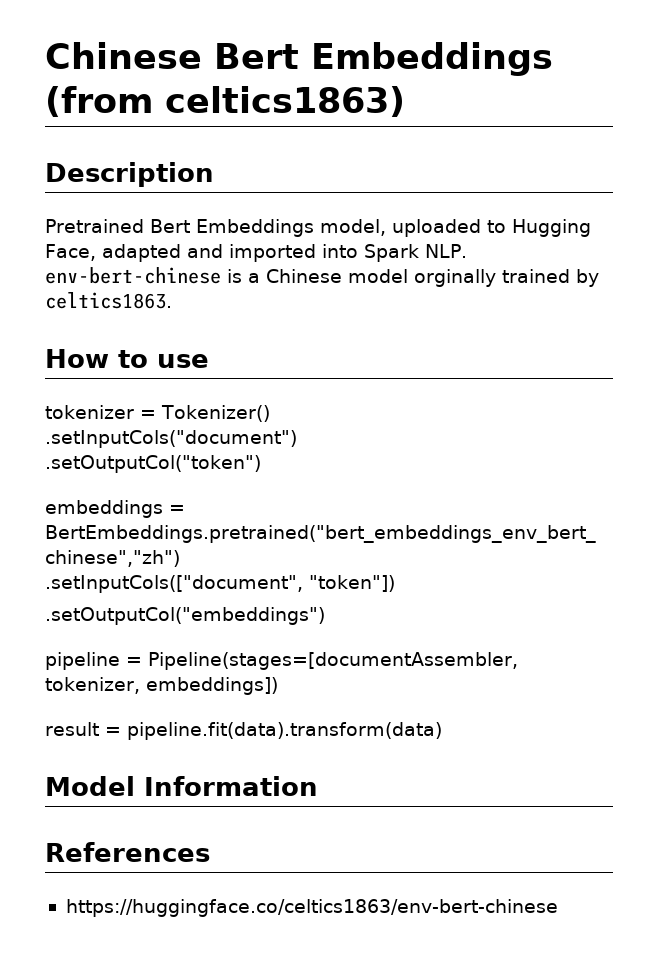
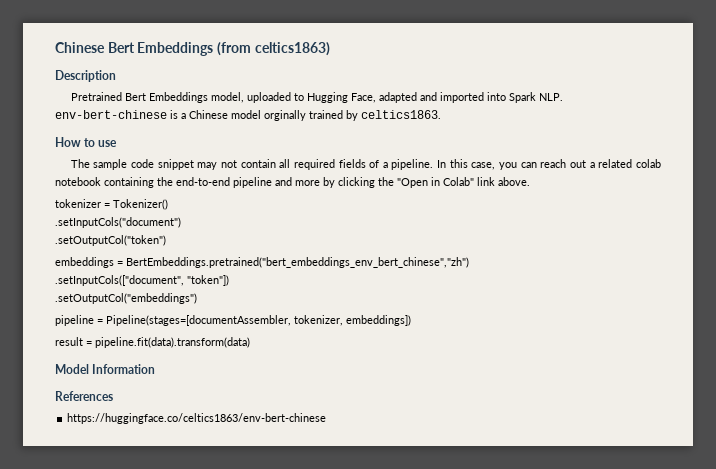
(209, 361) none -> [70,159,662,170] [55,177,530,188] // The sample code snippet may not contain all required fields of a pipeline. In this case, you can reach out a related colab notebook containing the end-to-end pipeline and more by clicking the "Open in Colab" link above.

